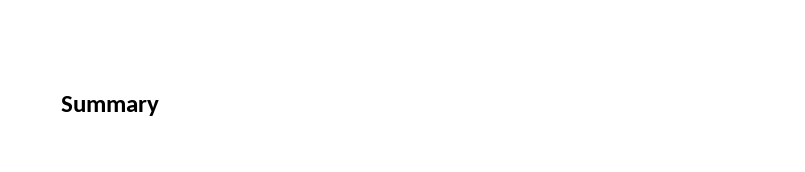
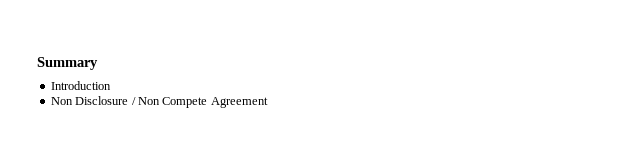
(159, 106) none -> [50,81,111,90] [50,96,268,108] // Introduction // Non Disclosure / Non Compete Agreement

